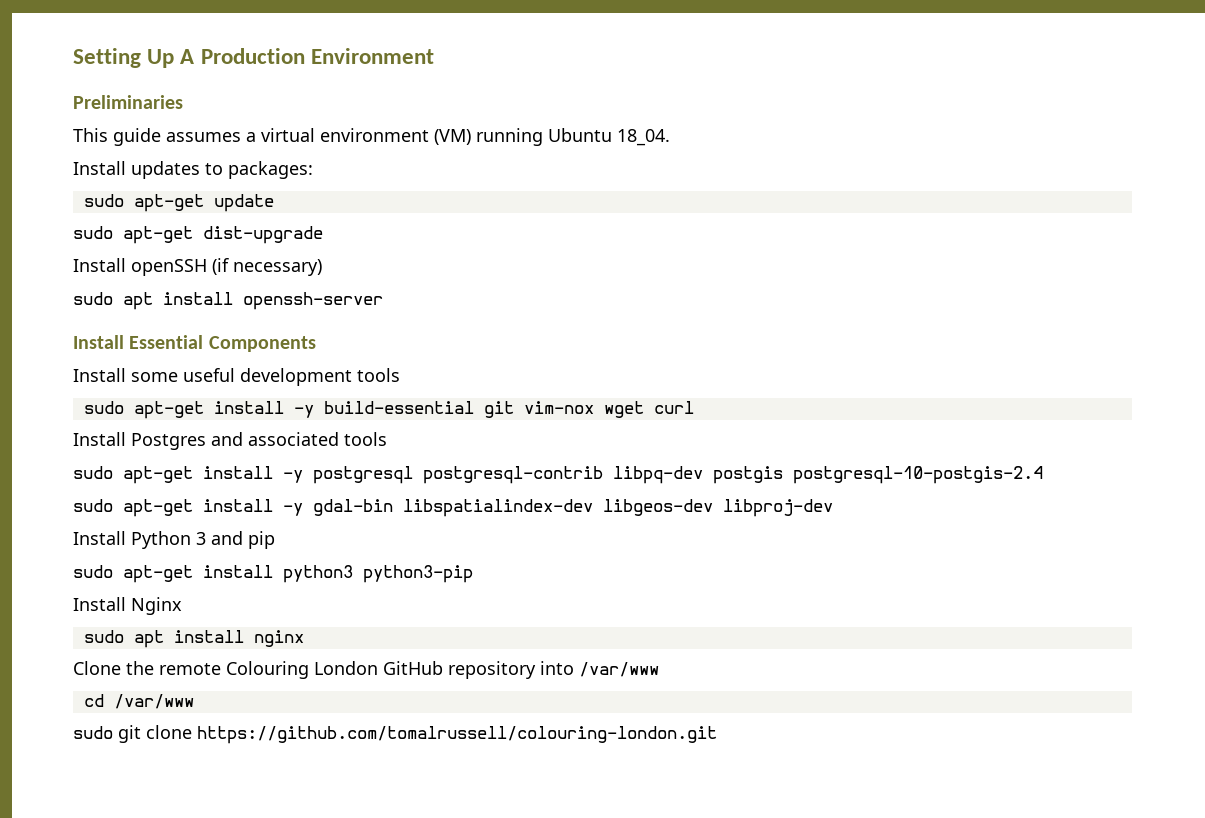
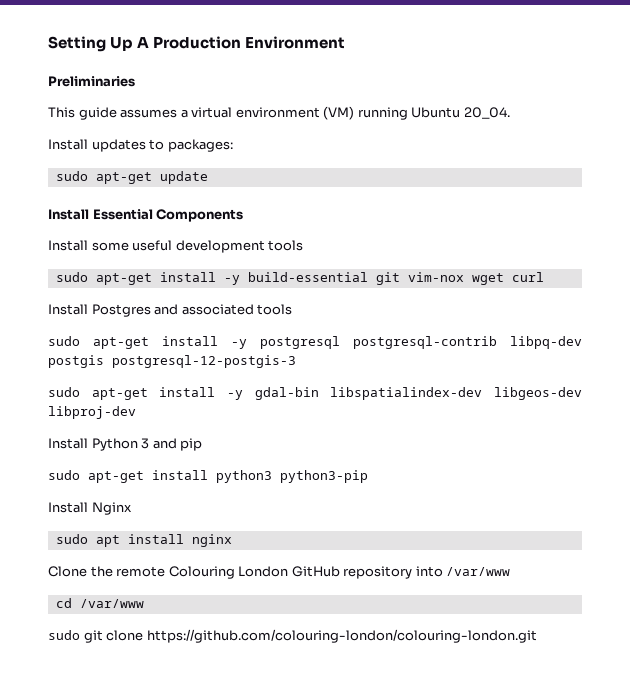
[617,129,670,146] 18_04. -> [463,107,510,119] 20_04.
[73,226,323,244] [73,258,322,276] [73,292,383,310] // sudo apt-get dist-upgrade // Install openSSH (if necessary) // sudo apt install openssh-server -> (208, 177) none
[793,466,1043,484] postgresql-10-postgis-2.4 -> [112,355,296,368] postgresql-12-postgis-3
[197,726,717,744] https://github.com/tomalrussell/colouring-london.git -> [146,629,537,643] https://github.com/colouring-london/colouring-london.git

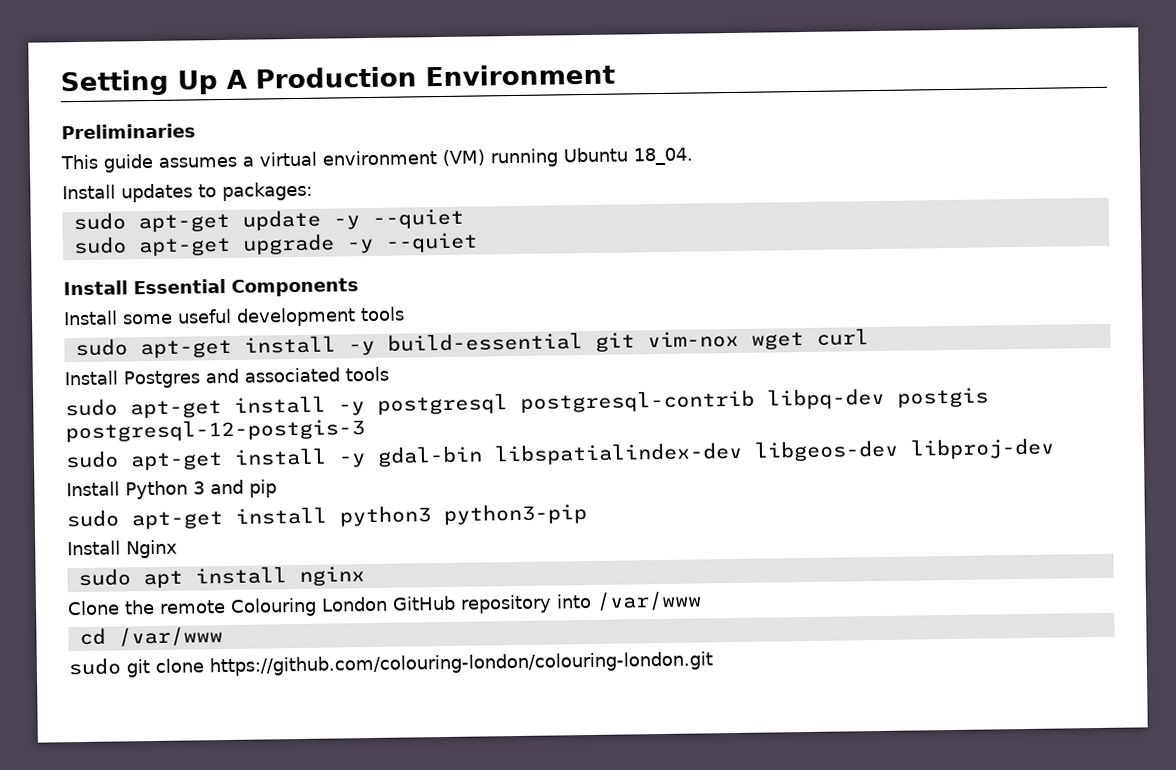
[463,107,510,119] 20_04. -> [633,147,693,166] 18_04.
(208, 177) none -> [332,208,464,230] [72,232,478,257] -y --quiet // sudo apt-get upgrade -y --quiet

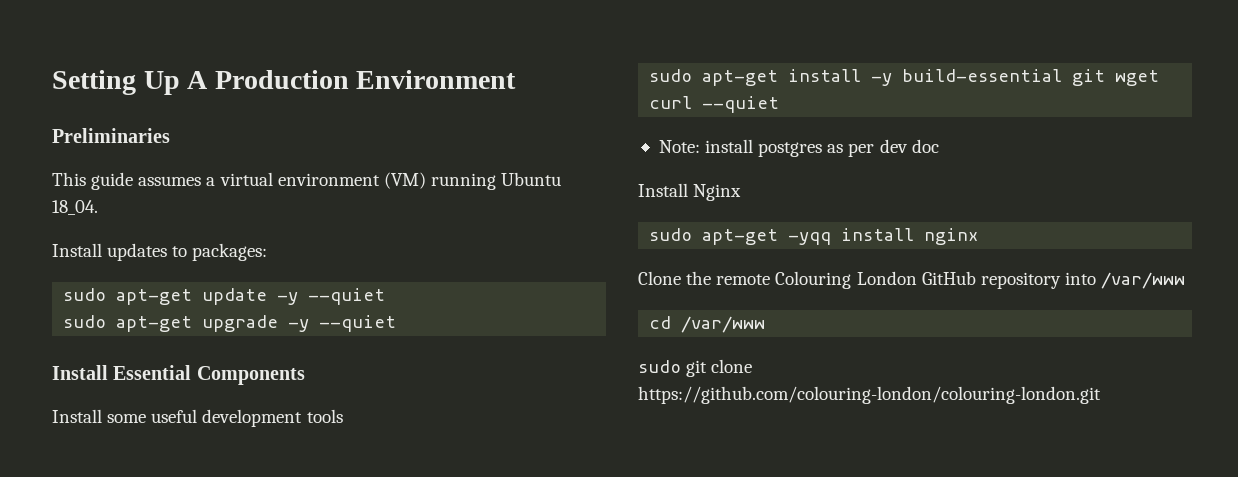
[646,330,739,349] vim-nox -> (1106, 77) none
[64,366,389,389] [65,387,989,419] [65,418,365,443] [65,437,1055,471] [66,479,277,500] [66,503,587,530] // Install Postgres and associated tools // sudo apt-get install -y postgresql postgresql-contrib libpq-dev postgis postgresql-12-postgis-3 // sudo apt-get install -y gdal-bin libspatialindex-dev libgeos-dev libproj-dev // Install Python 3 and pip // sudo apt-get install python3 python3-pip -> [702,96,780,113] [658,139,939,157] --quiet // Note: install postgres as per dev doc
[142,570,183,589] apt -> [702,229,832,245] apt-get -yqq

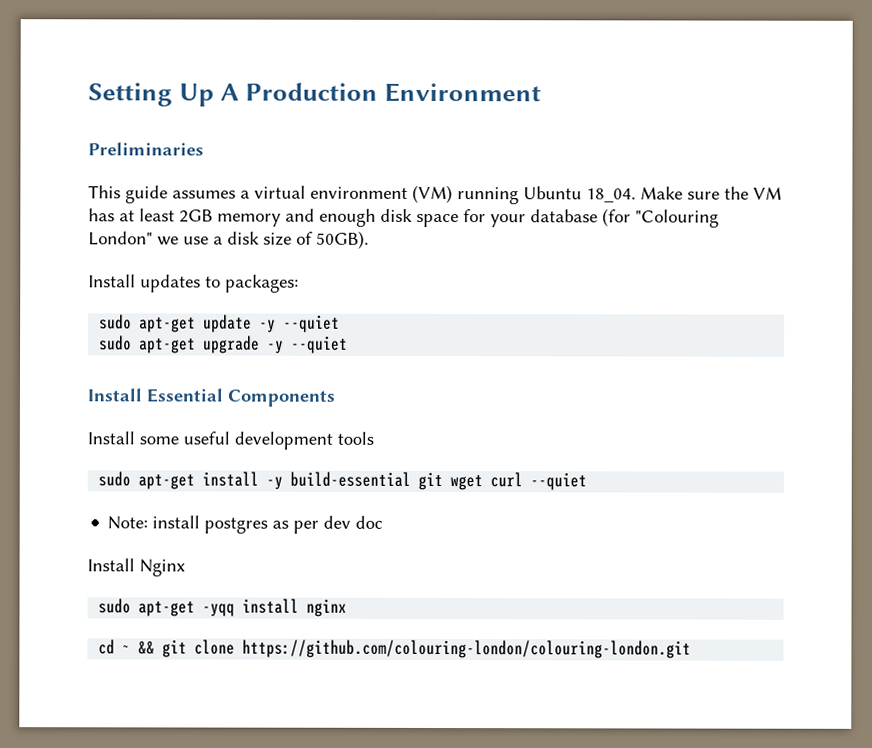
(98, 207) none -> [640,186,782,200] [88,208,719,228] [88,230,369,249] Make sure the VM has at least 2GB memory and enough disk space for your database (for "Colouring London" we use a disk size of 50GB).
[638,271,1186,289] // Clone the remote Colouring London GitHub repository into /var/www -> (348, 607) none
[681,316,766,333] [638,360,681,373] /var/www // sudo -> [122,641,156,655] ~ &&

